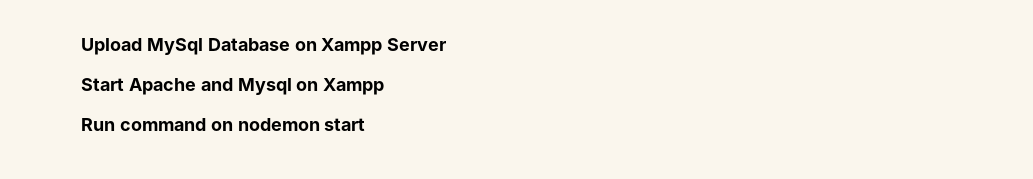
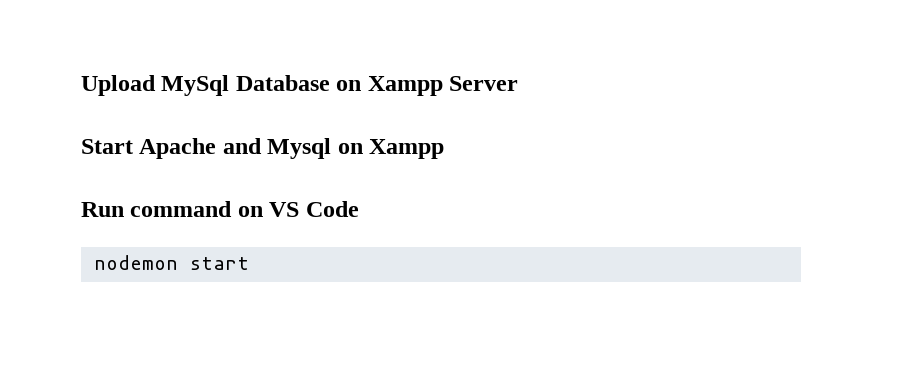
(233, 126) none -> [269,201,359,217] VS Code //

